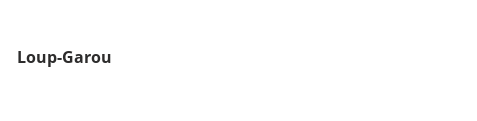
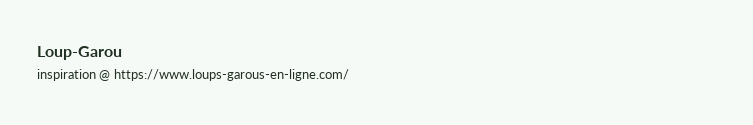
(112, 59) none -> [37,69,349,81] // inspiration @ https://www.loups-garous-en-ligne.com/

